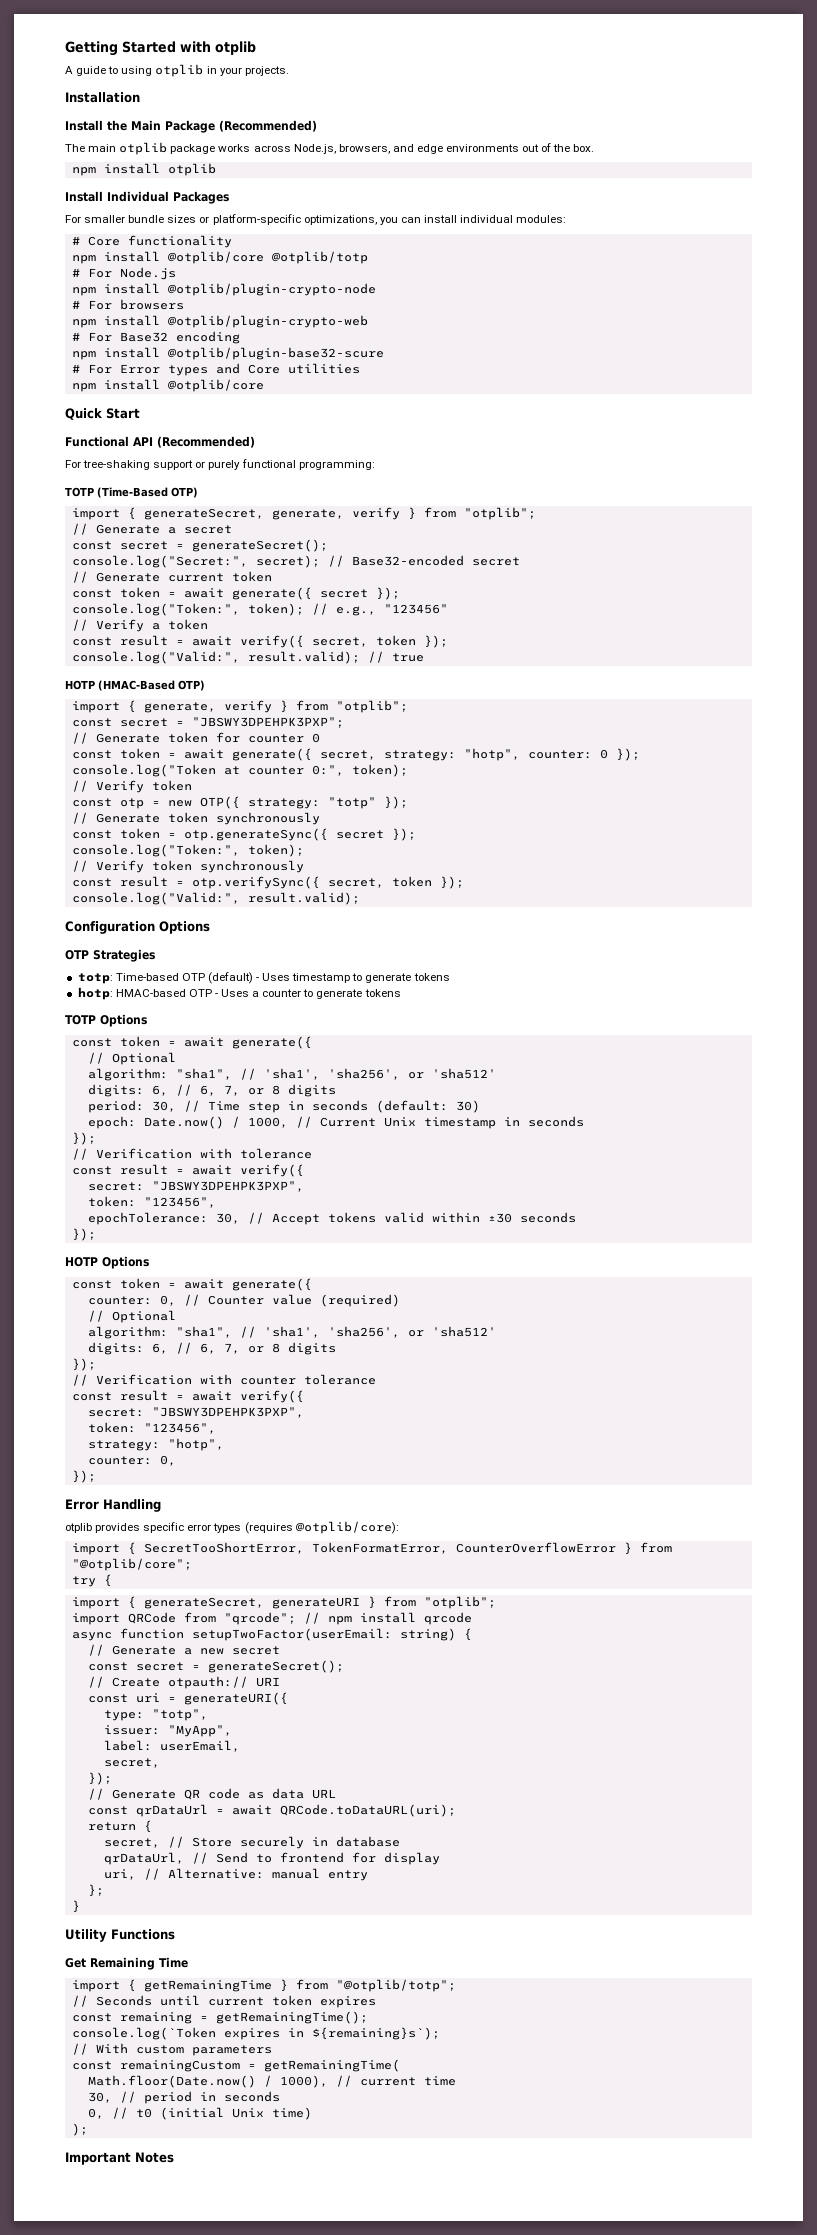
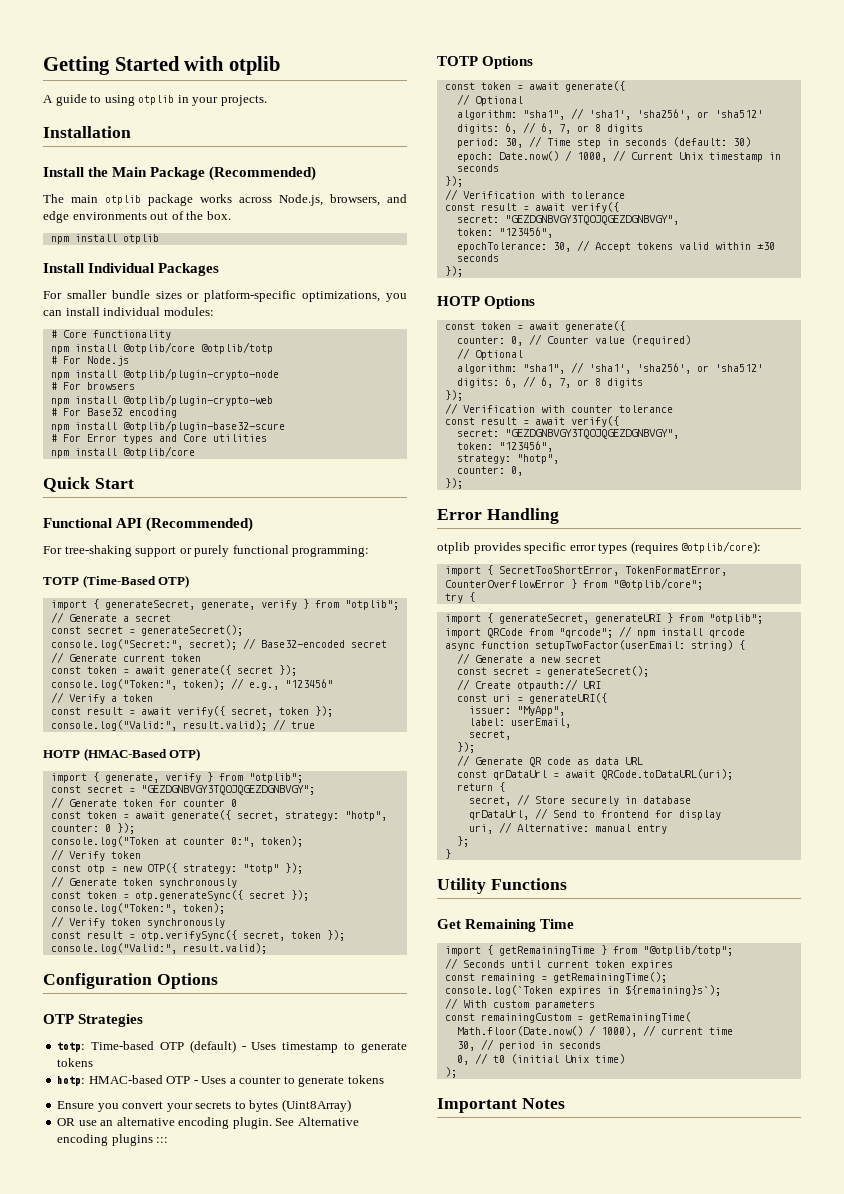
[191,717,344,728] "JBSWY3DPEHPK3PXP"; -> [140,785,315,795] "GEZDGNBVGY3TQOJQGEZDGNBVGY";
(401, 993) none -> [57,1099,351,1112] [57,1117,359,1129] [57,1134,169,1146] // Ensure you convert your secrets to bytes (Uint8Array) // OR use an alternative encoding plugin. See Alternative encoding plugins :::
[151,1181,304,1192] "JBSWY3DPEHPK3PXP", -> [504,215,679,225] "GEZDGNBVGY3TQOJQGEZDGNBVGY",
[151,1407,304,1418] "JBSWY3DPEHPK3PXP", -> [504,429,679,439] "GEZDGNBVGY3TQOJQGEZDGNBVGY",
[103,1709,208,1721] // type: "totp", -> (607, 698) none

